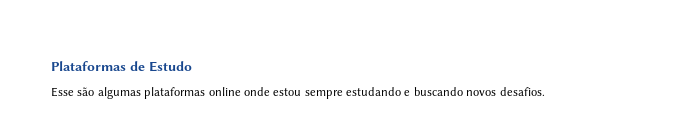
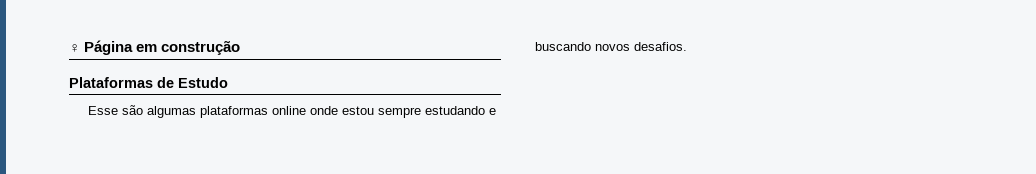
(51, 66) none -> [69,40,241,55] ♀ Página em construção //

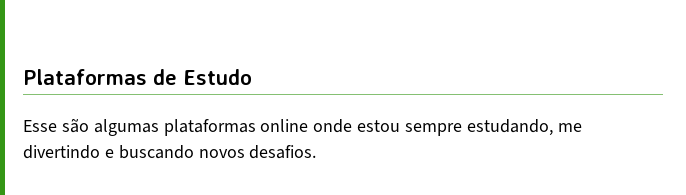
[69,40,241,55] ♀ Página em construção // -> (23, 77) none
[425,106,486,115] estudando -> [466,119,582,136] [23,145,100,159] estudando, me divertindo

